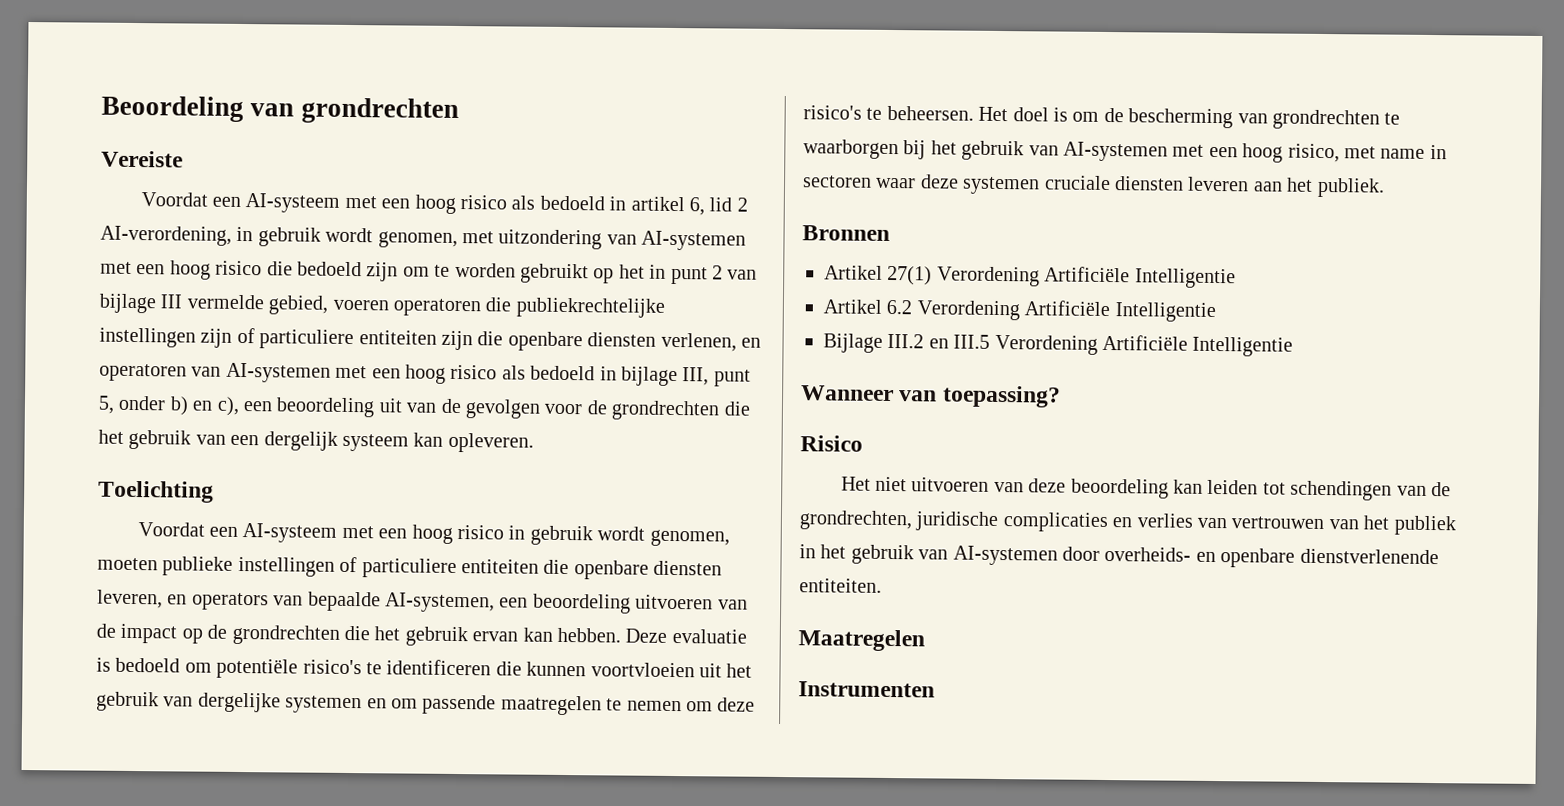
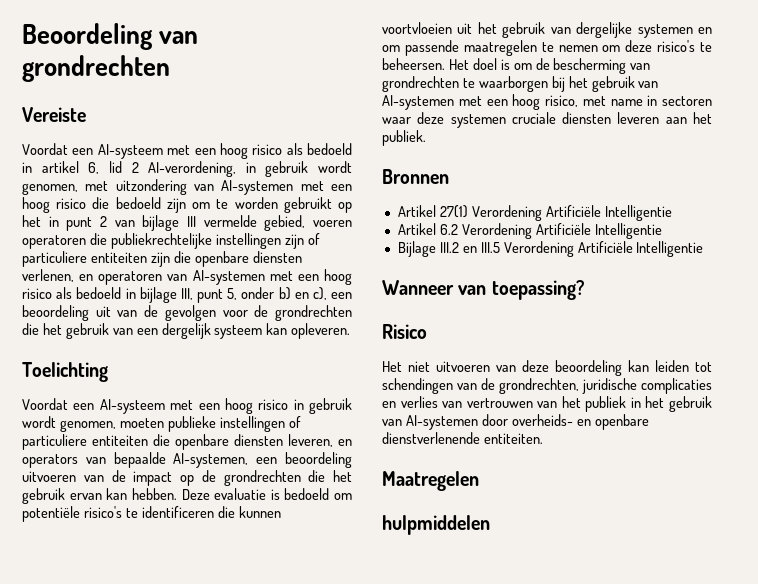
[798,681,935,698] Instrumenten -> [382,515,490,535] hulpmiddelen

